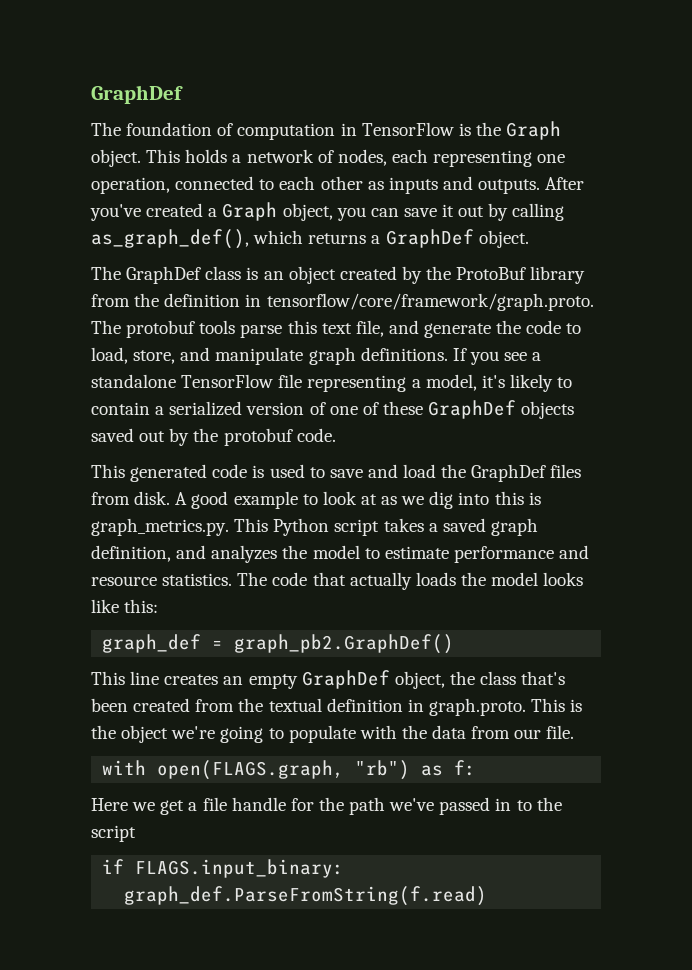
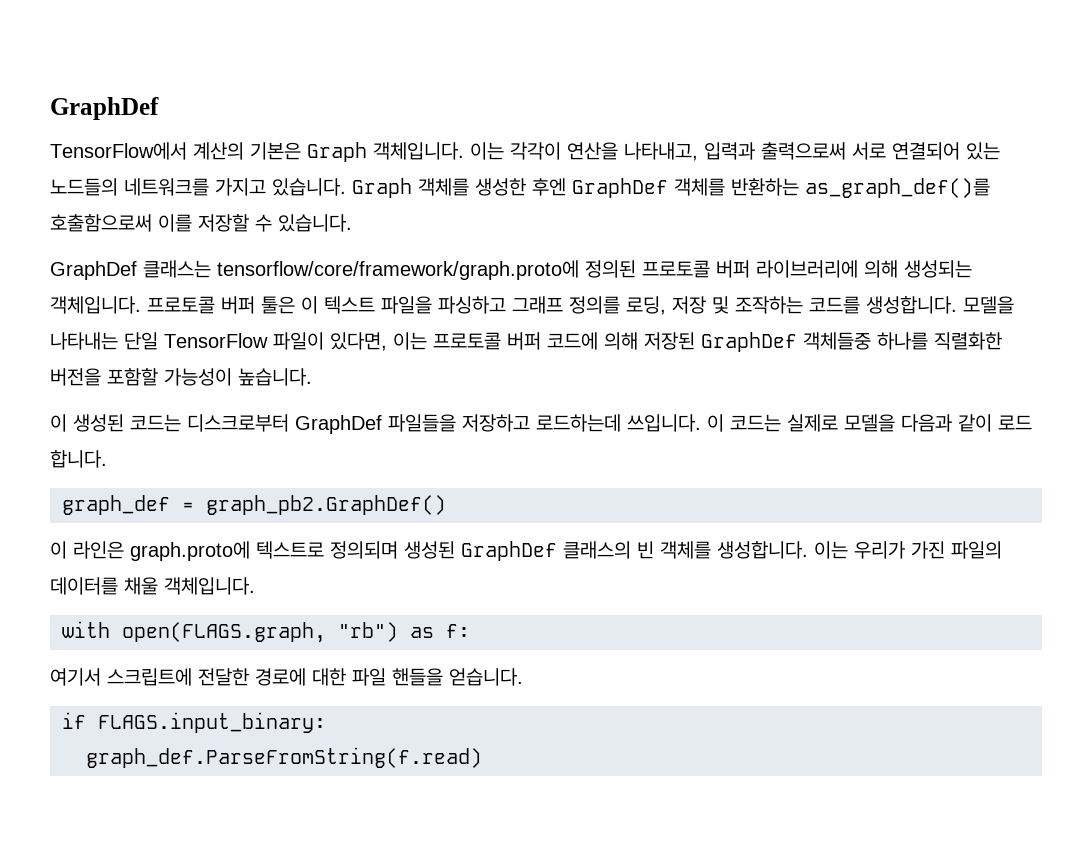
[91,121,562,140] [91,149,566,167] [91,176,585,194] [90,202,565,221] [91,229,529,249] [91,266,586,284] [91,293,594,311] [91,320,582,338] [91,347,542,365] [91,374,573,392] [91,400,575,419] [91,428,336,446] [91,464,582,482] [91,491,541,509] [91,518,538,536] [91,545,590,563] [91,572,584,590] [91,599,159,613] [102,634,455,654] [91,670,566,689] [91,698,583,716] [91,725,575,743] The foundation of computation in TensorFlow is the Graph object. This holds a network of nodes, each representing one operation, connected to each other as inputs and outputs. After you've created a Graph object, you can save it out by calling as_graph_def(), which returns a GraphDef object. // The GraphDef class is an object created by the ProtoBuf library from the definition in tensorflow/core/framework/graph.proto. The protobuf tools parse this text file, and generate the code to load, store, and manipulate graph definitions. If you see a standalone TensorFlow file representing a model, it's likely to contain a serialized version of one of these GraphDef objects saved out by the protobuf code. // This generated code is used to save and load the GraphDef files from disk. A good example to look at as we dig into this is graph_metrics.py. This Python script takes a saved graph definition, and analyzes the model to estimate performance and resource statistics. The code that actually loads the model looks like this: // graph_def = graph_pb2.GraphDef() // This line creates an empty GraphDef object, the class that's been created from the textual definition in graph.proto. This is the object we're going to populate with the data from our file. -> [50,142,1000,162] [50,178,990,198] [50,214,352,232] [50,260,972,280] [50,296,1014,315] [50,332,1002,352] [50,368,312,386] [50,414,1032,434] [50,450,107,468] [62,495,446,515] [50,541,1002,561] [50,577,255,595] TensorFlow에서 계산의 기본은 Graph 객체입니다. 이는 각각이 연산을 나타내고, 입력과 출력으로써 서로 연결되어 있는 노드들의 네트워크를 가지고 있습니다. Graph 객체를 생성한 후엔 GraphDef 객체를 반환하는 as_graph_def()를 호출함으로써 이를 저장할 수 있습니다. // GraphDef 클래스는 tensorflow/core/framework/graph.proto에 정의된 프로토콜 버퍼 라이브러리에 의해 생성되는 객체입니다. 프로토콜 버퍼 툴은 이 텍스트 파일을 파싱하고 그래프 정의를 로딩, 저장 및 조작하는 코드를 생성합니다. 모델을 나타내는 단일 TensorFlow 파일이 있다면, 이는 프로토콜 버퍼 코드에 의해 저장된 GraphDef 객체들중 하나를 직렬화한 버전을 포함할 가능성이 높습니다. // 이 생성된 코드는 디스크로부터 GraphDef 파일들을 저장하고 로드하는데 쓰입니다. 이 코드는 실제로 모델을 다음과 같이 로드 합니다. // graph_def = graph_pb2.GraphDef() // 이 라인은 graph.proto에 텍스트로 정의되며 생성된 GraphDef 클래스의 빈 객체를 생성합니다. 이는 우리가 가진 파일의 데이터를 채울 객체입니다.
[91,797,562,815] [91,825,136,842] Here we get a file handle for the path we've passed in to the script -> [50,668,523,686] 여기서 스크립트에 전달한 경로에 대한 파일 핸들을 얻습니다.

